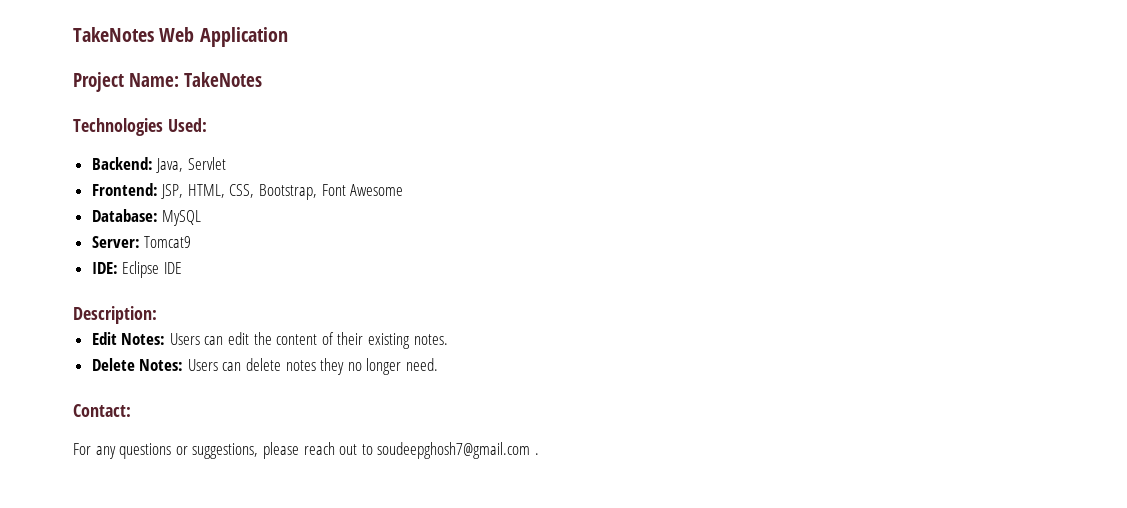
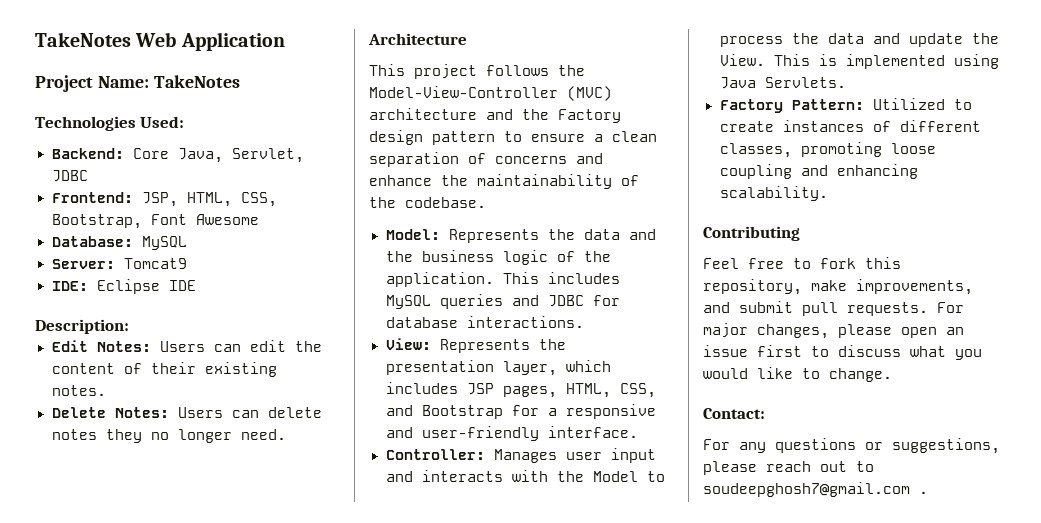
[156,157,226,173] Java, Servlet -> [132,148,304,163] [51,170,88,182] Core Java, Servlet, JDBC
(439, 364) none -> [368,33,467,45] [369,64,585,79] [369,86,612,101] [369,108,621,123] [369,130,657,145] [369,152,603,167] [369,174,639,189] [369,197,486,208] [385,229,656,243] [385,250,611,265] [385,272,620,287] [385,294,620,309] [385,316,584,328] [385,338,566,353] [385,360,611,376] [385,382,656,398] [385,404,656,419] [385,426,638,441] [385,448,656,463] [385,470,665,482] [719,33,999,47] [719,54,999,69] [719,77,846,89] [719,98,972,113] [719,120,981,132] [719,142,936,158] [719,164,918,179] [719,186,828,201] [703,226,800,241] [703,257,901,269] [703,279,973,295] [703,301,964,316] [703,323,964,339] [703,345,982,360] [703,367,892,382] // Architecture // This project follows the Model-View-Controller (MVC) architecture and the Factory design pattern to ensure a clean separation of concerns and enhance the maintainability of the codebase. // Model: Represents the data and the business logic of the application. This includes MySQL queries and JDBC for database interactions. // View: Represents the presentation layer, which includes JSP pages, HTML, CSS, and Bootstrap for a responsive and user-friendly interface. // Controller: Manages user input and interacts with the Model to process the data and update the View. This is implemented using Java Servlets. // Factory Pattern: Utilized to create instances of different classes, promoting loose coupling and enhancing scalability. // Contributing // Feel free to fork this repository, make improvements, and submit pull requests. For major changes, please open an issue first to discuss what you would like to change.

